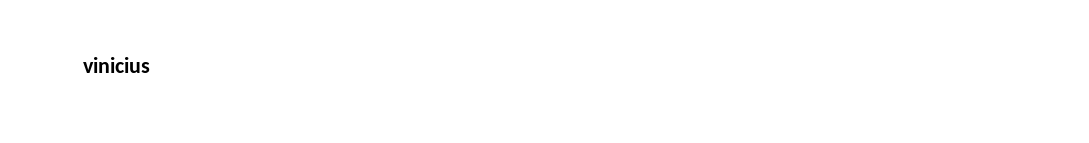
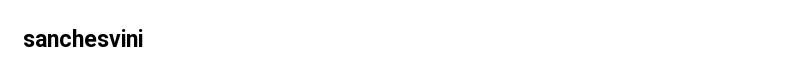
[83,57,150,73] vinicius -> [23,29,143,47] sanchesvini

